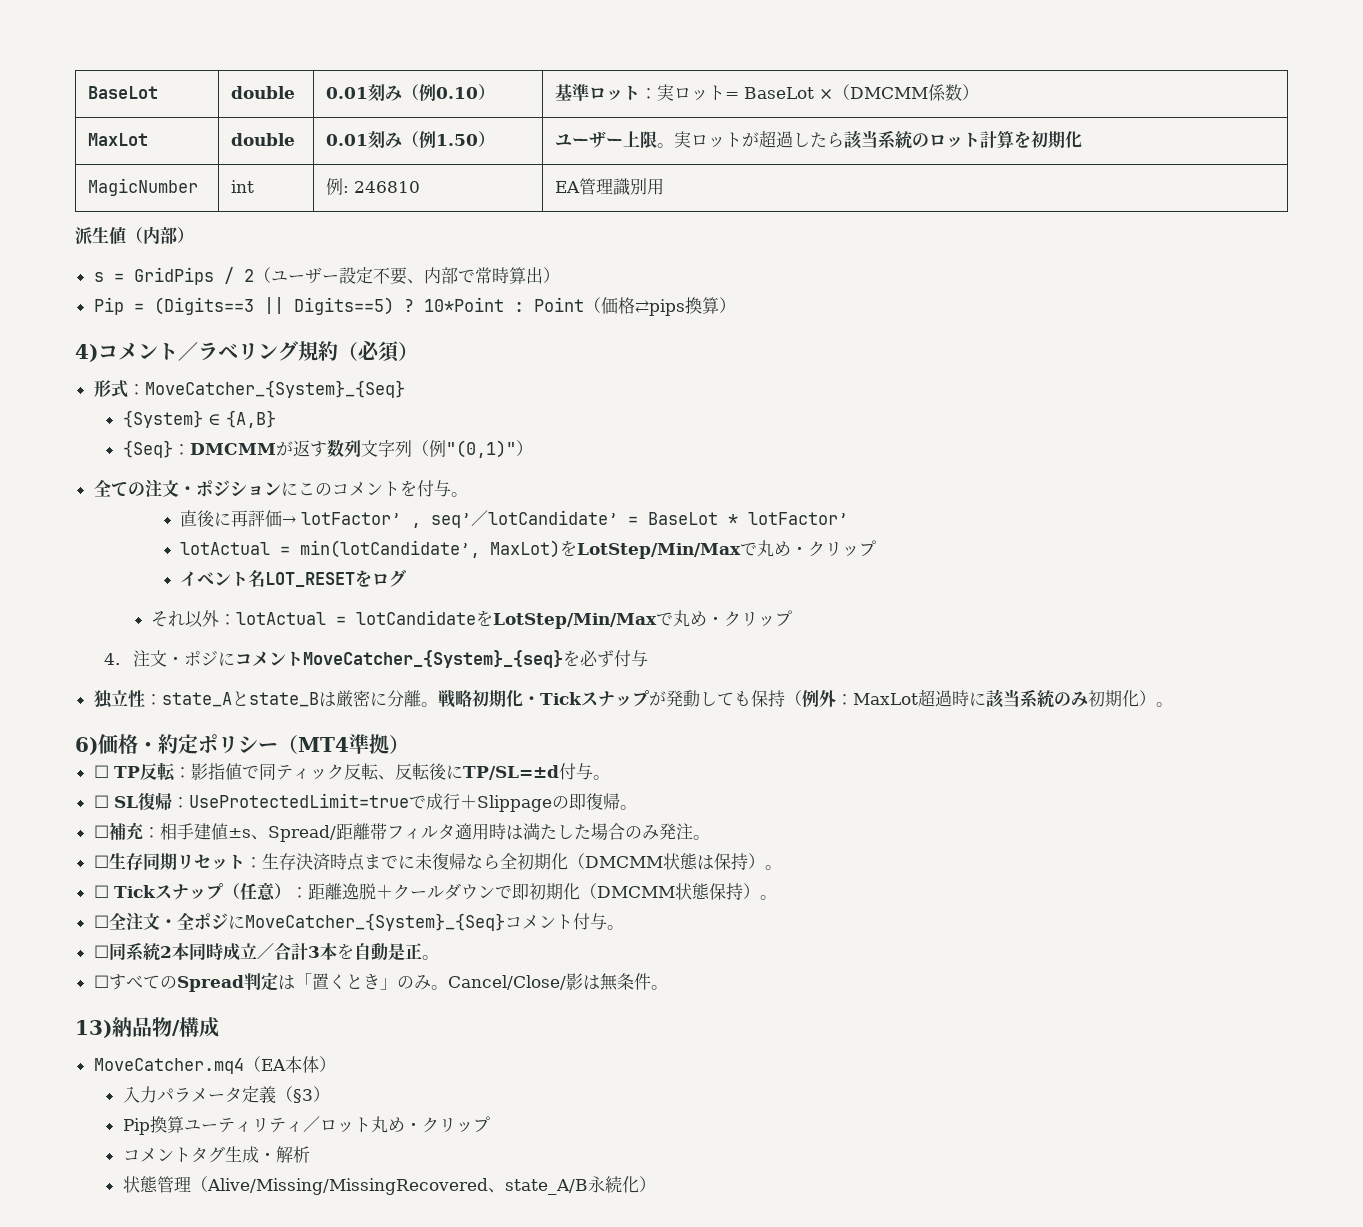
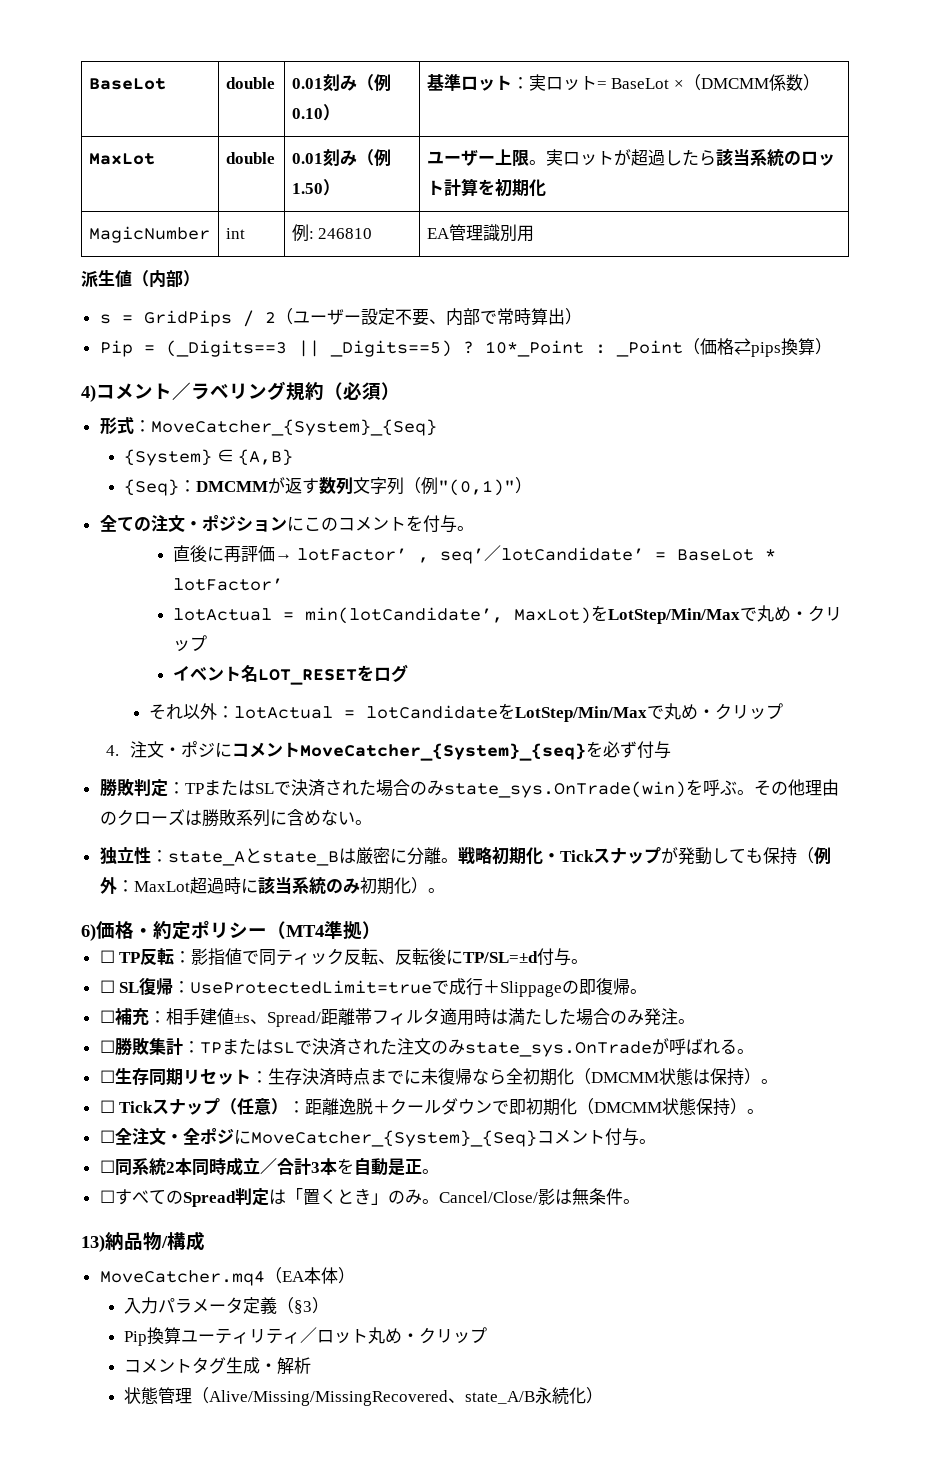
[153,297,584,315] (Digits==3 || Digits==5) ? 10*Point : Point -> [165,340,683,357] (_Digits==3 || _Digits==5) ? 10*_Point : _Point
(648, 658) none -> [99,778,839,798] [99,809,372,827] // 勝敗判定：TPまたはSLで決済された場合のみstate_sys.OnTrade(win)を呼ぶ。その他理由のクローズは勝敗系列に含めない。
(710, 837) none -> [99,1037,754,1057] // ☐勝敗集計：TPまたはSLで決済された注文のみstate_sys.OnTradeが呼ばれる。

